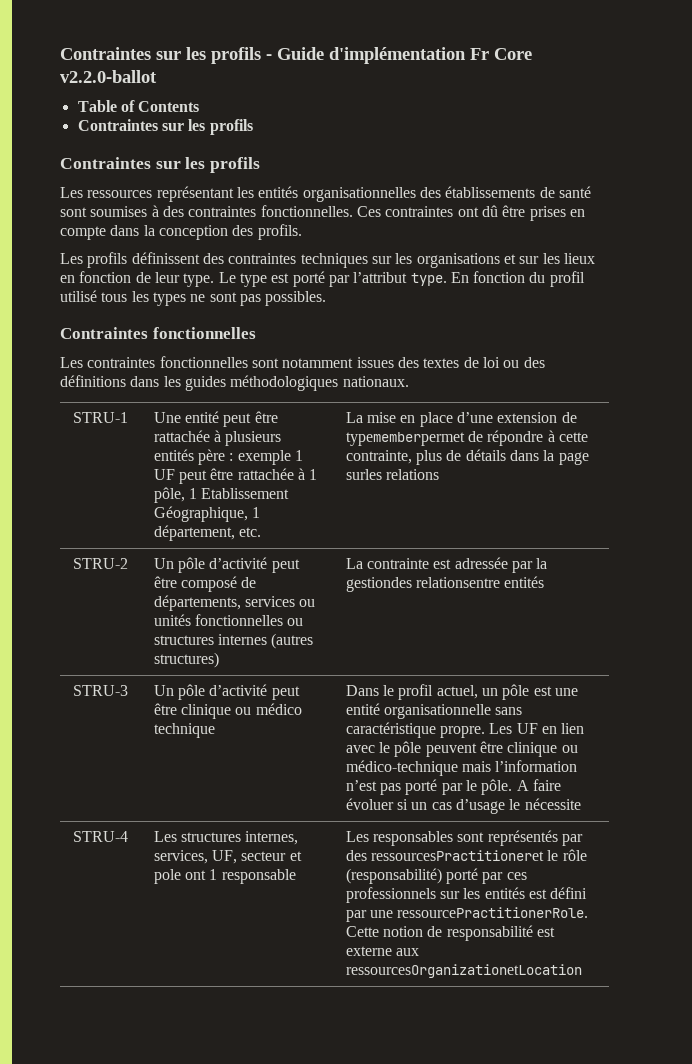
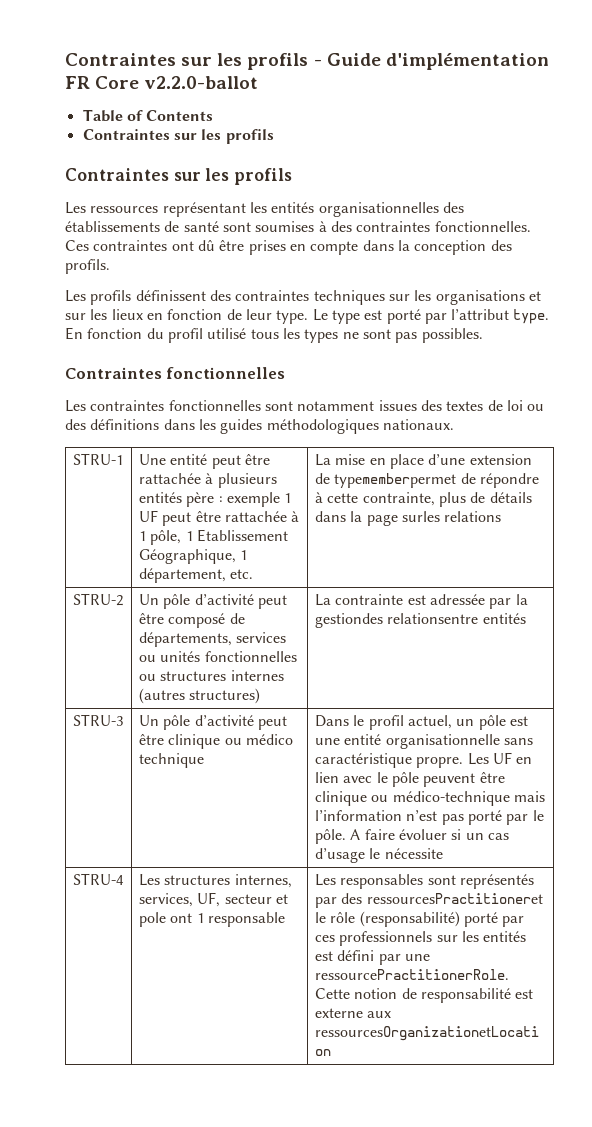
[470,48,489,60] Fr -> [65,76,90,89] FR

